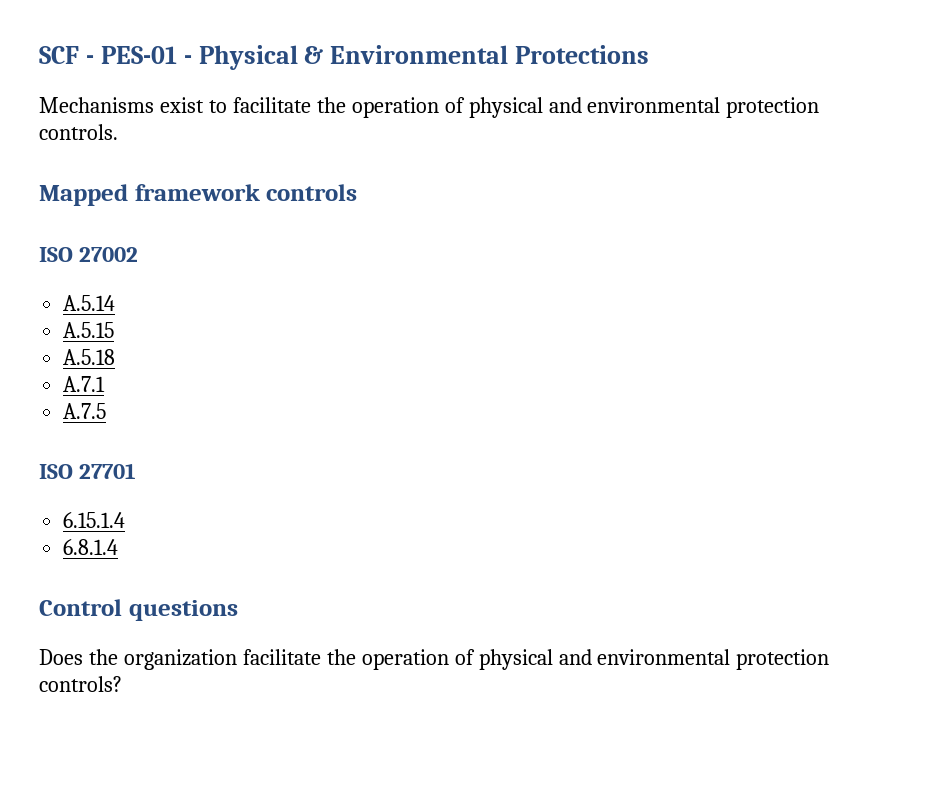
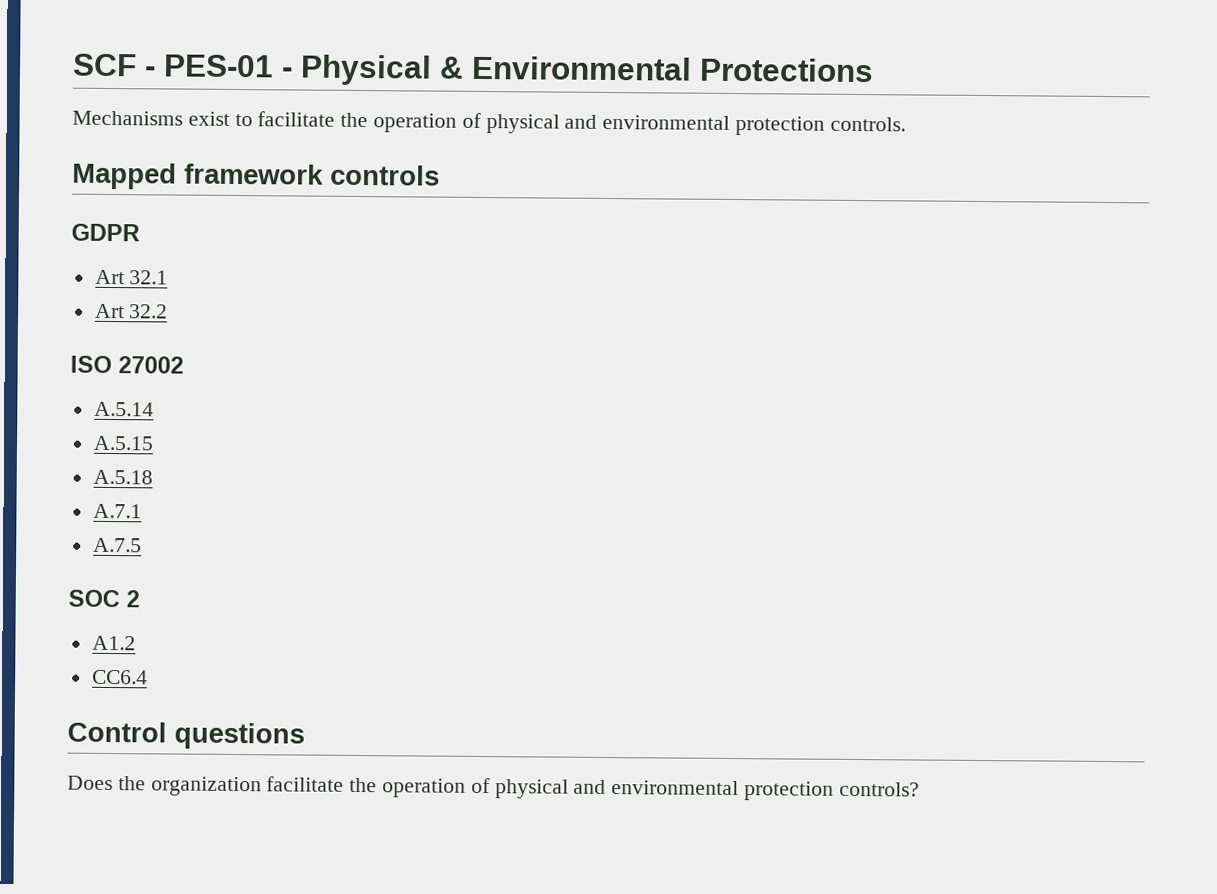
(358, 192) none -> [71,223,140,242] [94,269,169,285] [94,303,169,319] // GDPR // Art 32.1 // Art 32.2
[39,463,137,479] [63,512,126,528] [63,539,119,555] ISO 27701 // 6.15.1.4 // 6.8.1.4 -> [68,589,140,608] [91,635,136,651] [91,669,148,685] SOC 2 // A1.2 // CC6.4

